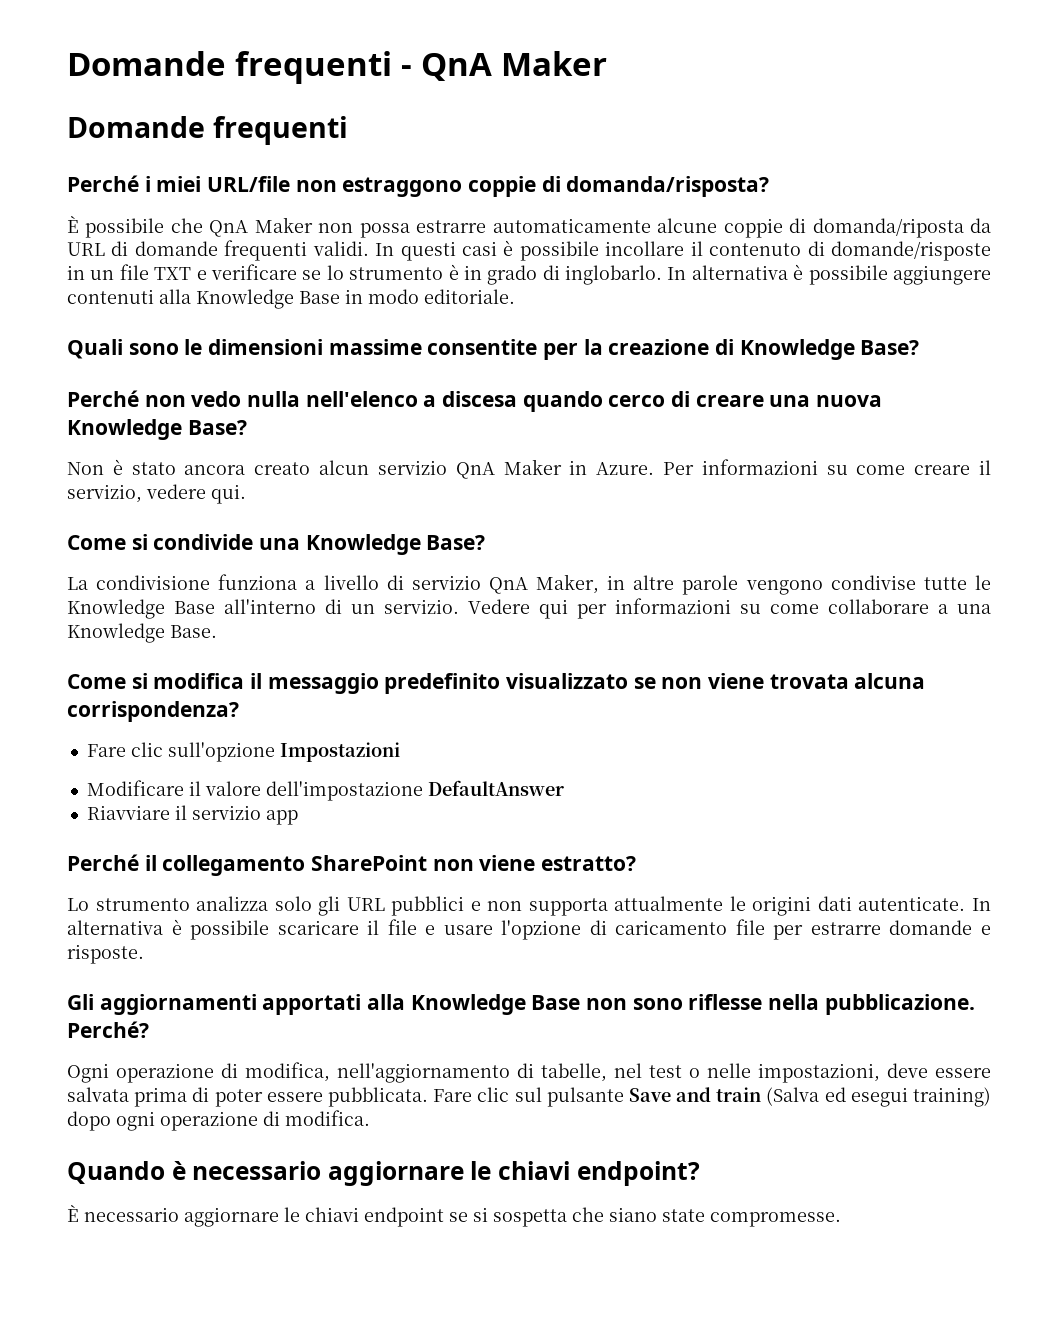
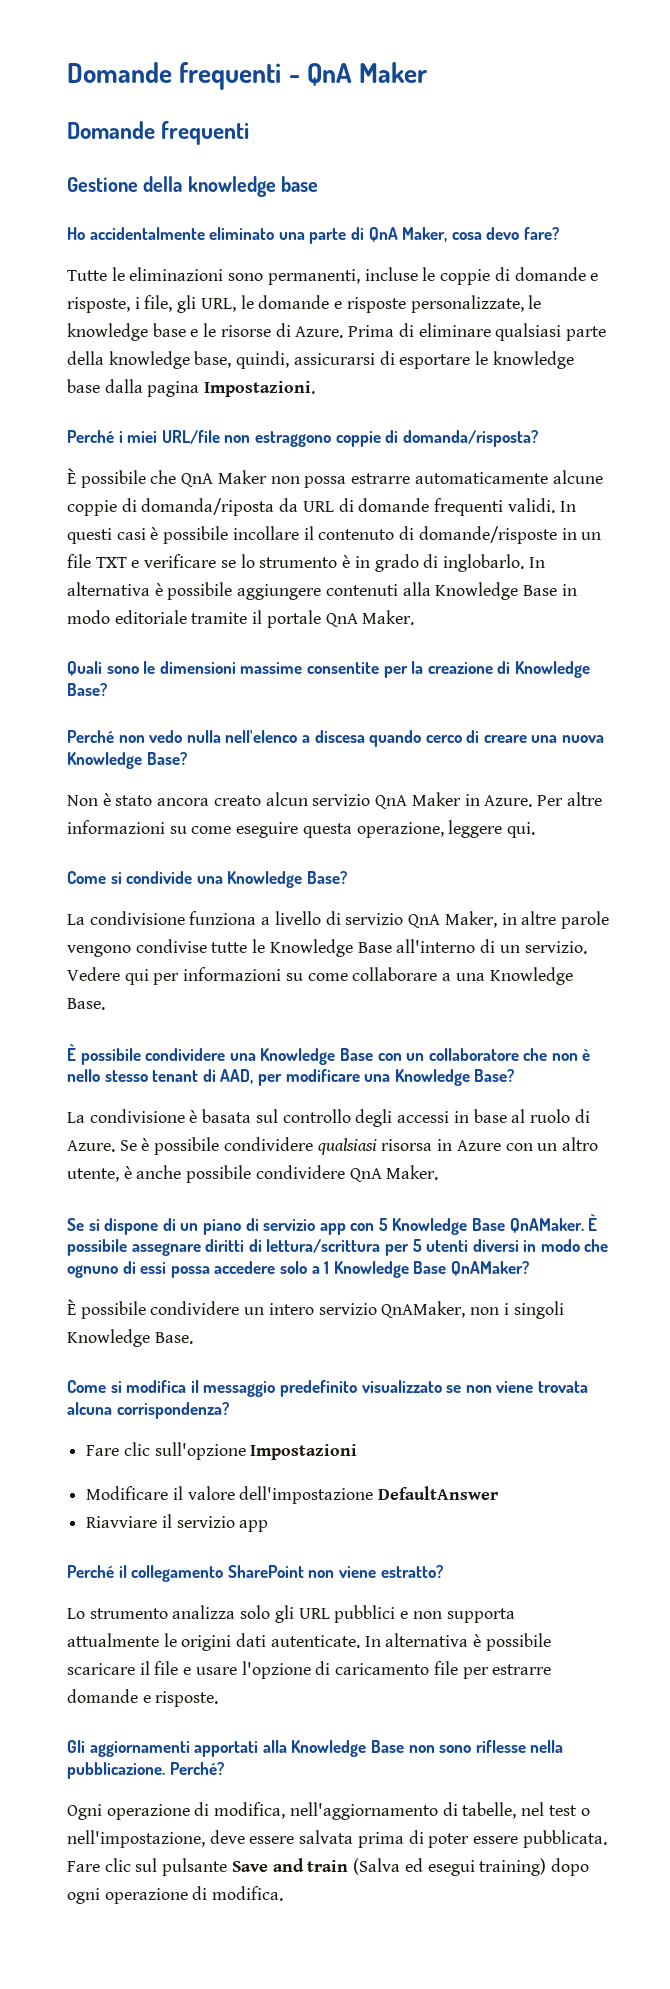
(348, 130) none -> [67,176,319,197] [67,227,559,244] [67,267,599,285] [67,295,542,313] [67,323,606,341] [67,351,574,369] [67,379,316,397] // Gestione della knowledge base // Ho accidentalmente eliminato una parte di QnA Maker, cosa devo fare? // Tutte le eliminazioni sono permanenti, incluse le coppie di domande e risposte, i file, gli URL, le domande e risposte personalizzate, le knowledge base e le risorse di Azure. Prima di eliminare qualsiasi parte della knowledge base, quindi, assicurarsi di esportare le knowledge base dalla pagina Impostazioni.
[424,289,515,304] editoriale. -> [114,610,415,628] editoriale tramite il portale QnA Maker.
[701,459,991,475] [67,484,206,503] informazioni su come creare il servizio, vedere -> [566,792,602,806] [67,820,503,838] altre informazioni su come eseguire questa operazione, leggere
(217, 631) none -> [67,1044,591,1065] [67,1069,515,1086] [67,1109,590,1127] [67,1137,598,1155] [67,1165,439,1183] [67,1214,598,1235] [67,1239,609,1256] [67,1261,529,1278] [67,1299,564,1319] [67,1329,193,1347] // È possibile condividere una Knowledge Base con un collaboratore che non è nello stesso tenant di AAD, per modificare una Knowledge Base? // La condivisione è basata sul controllo degli accessi in base al ruolo di Azure. Se è possibile condividere qualsiasi risorsa in Azure con un altro utente, è anche possibile condividere QnA Maker. // Se si dispone di un piano di servizio app con 5 Knowledge Base QnAMaker. È possibile assegnare diritti di lettura/scrittura per 5 utenti diversi in modo che ognuno di essi possa accedere solo a 1 Knowledge Base QnAMaker? // È possibile condividere un intero servizio QnAMaker, non i singoli Knowledge Base.
[707,1063,880,1083] nelle impostazioni, -> [67,1830,205,1848] nell'impostazione,
[67,1161,700,1186] [67,1205,841,1227] // Quando è necessario aggiornare le chiavi endpoint? // È necessario aggiornare le chiavi endpoint se si sospetta che siano state compromesse. -> (284, 1893) none

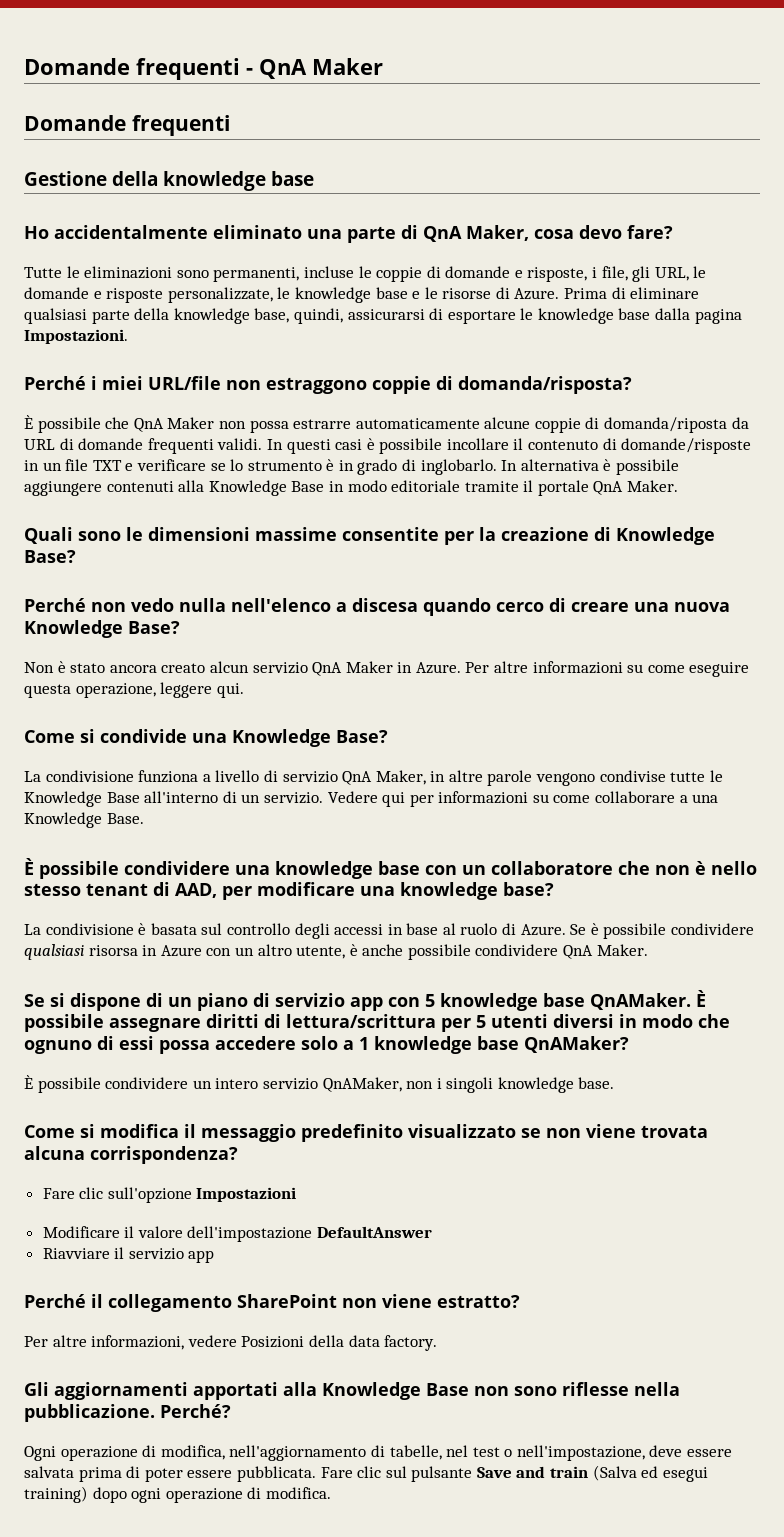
[260,1048,373,1065] Knowledge Base -> [275,861,420,879] knowledge base
[394,1069,515,1086] Knowledge Base? -> [400,882,554,900] knowledge base?
[392,1218,506,1235] Knowledge Base -> [440,993,585,1011] knowledge base
[333,1261,447,1278] Knowledge Base -> [374,1036,519,1054] knowledge base
[67,1329,193,1347] Knowledge Base. -> [497,1077,615,1093] knowledge base.
[67,1605,515,1623] [67,1633,551,1651] [67,1661,552,1679] [67,1689,219,1707] Lo strumento analizza solo gli URL pubblici e non supporta attualmente le origini dati autenticate. In alternativa è possibile scaricare il file e usare l'opzione di caricamento file per estrarre domande e risposte. -> [24,1335,438,1351] Per altre informazioni, vedere Posizioni della data factory.

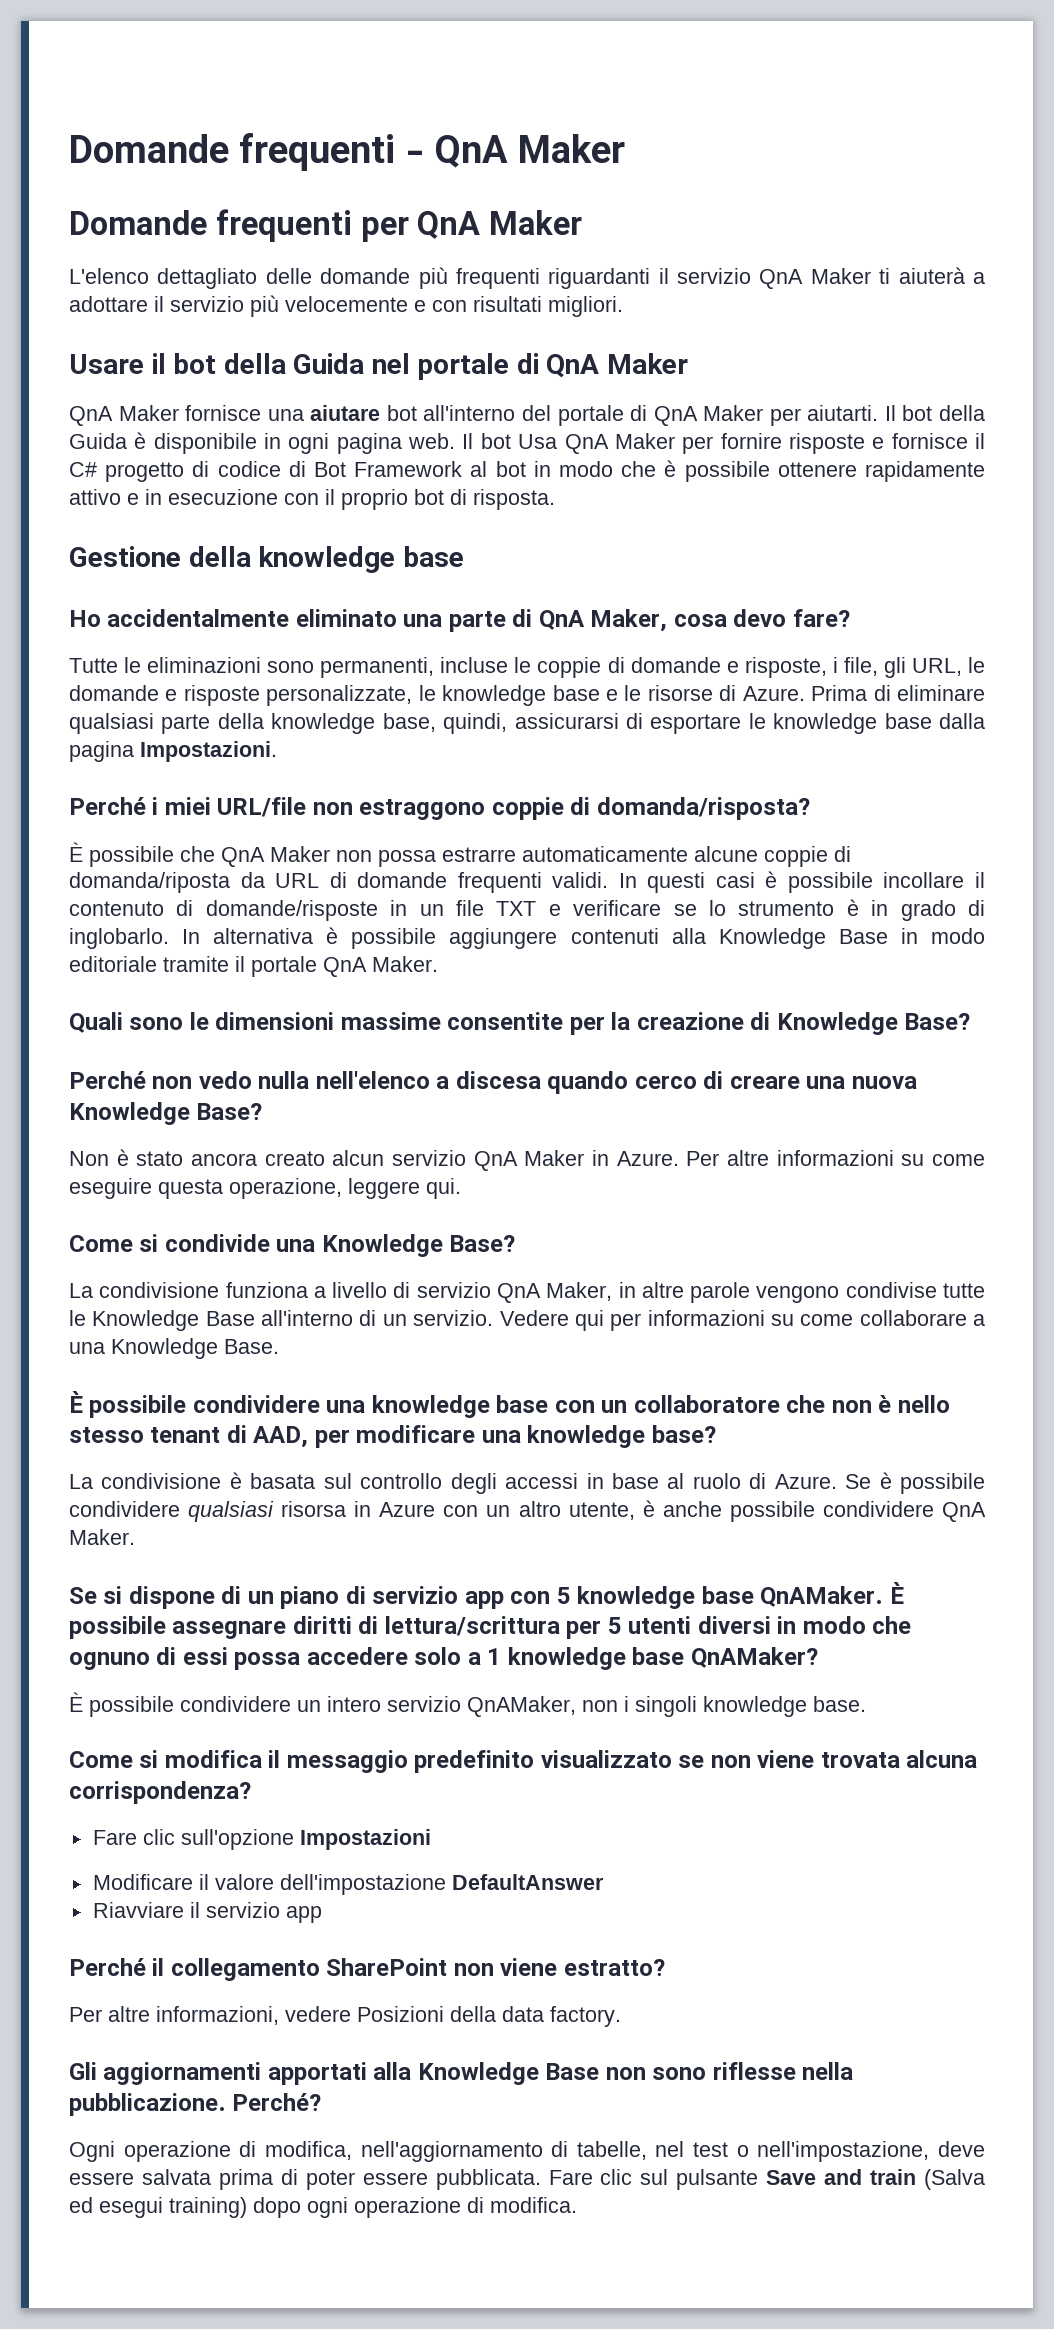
(230, 125) none -> [360,210,583,242] [69,267,985,289] [69,295,623,317] [69,353,689,380] [69,405,985,426] [69,432,986,454] [69,460,986,482] [69,489,555,510] per QnA Maker // L'elenco dettagliato delle domande più frequenti riguardanti il servizio QnA Maker ti aiuterà a adottare il servizio più velocemente e con risultati migliori. // Usare il bot della Guida nel portale di QnA Maker // QnA Maker fornisce una aiutare bot all'interno del portale di QnA Maker per aiutarti. Il bot della Guida è disponibile in ogni pagina web. Il bot Usa QnA Maker per fornire risposte e fornisce il C# progetto di codice di Bot Framework al bot in modo che è possibile ottenere rapidamente attivo e in esecuzione con il proprio bot di risposta.

